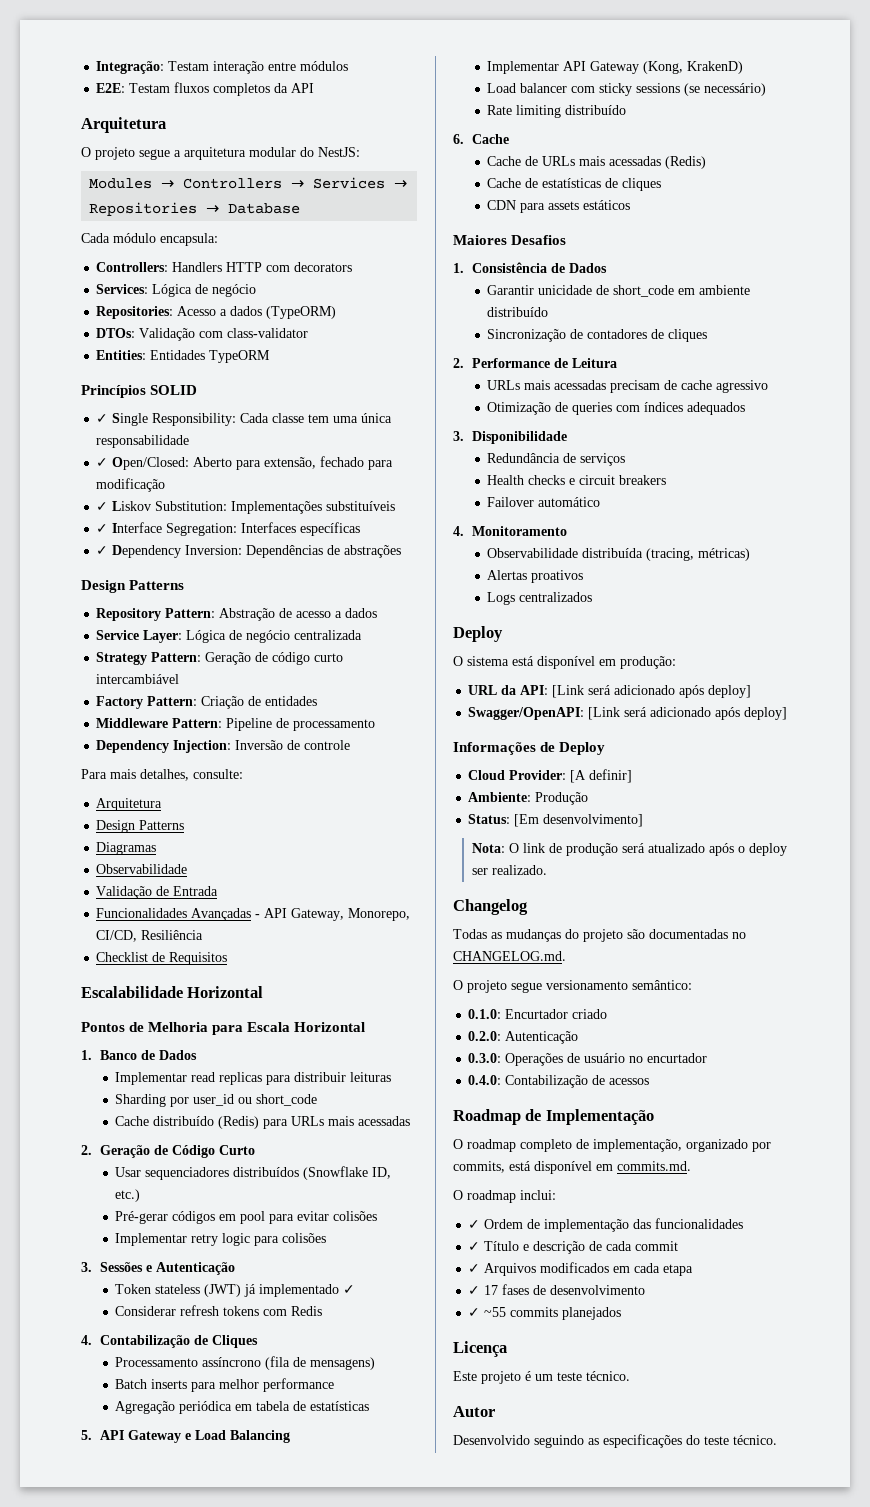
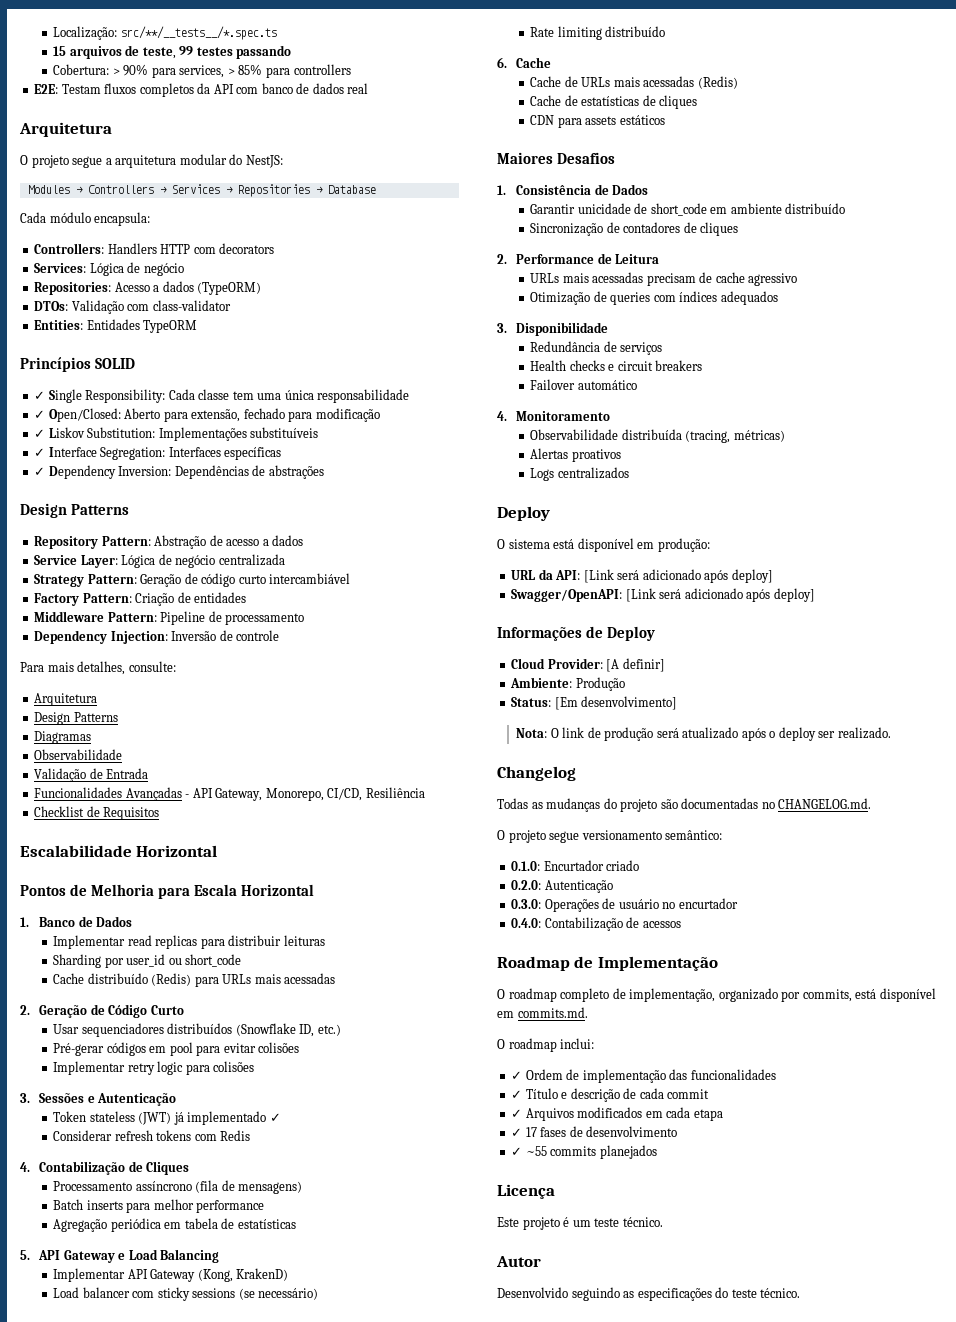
[96,61,349,74] Integração: Testam interação entre módulos -> [53,26,277,40] [53,45,292,59] [53,64,351,78] Localização: src/**/__tests__/*.spec.ts // 15 arquivos de teste, 99 testes passando // Cobertura: > 90% para services, > 85% para controllers
(315, 88) none -> [236,83,369,94] com banco de dados real

